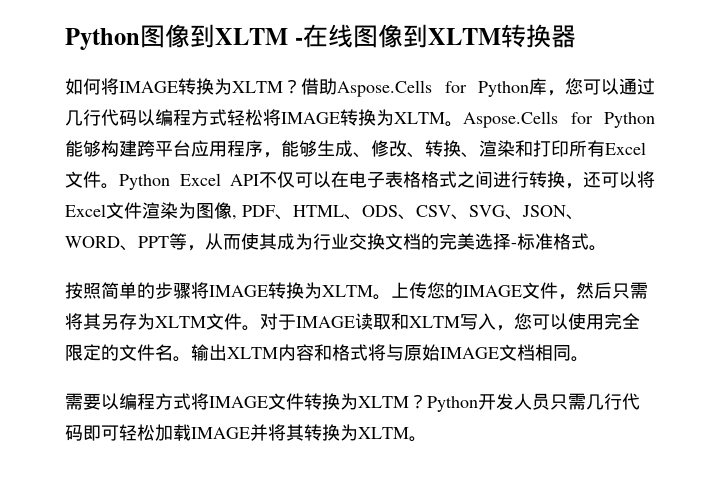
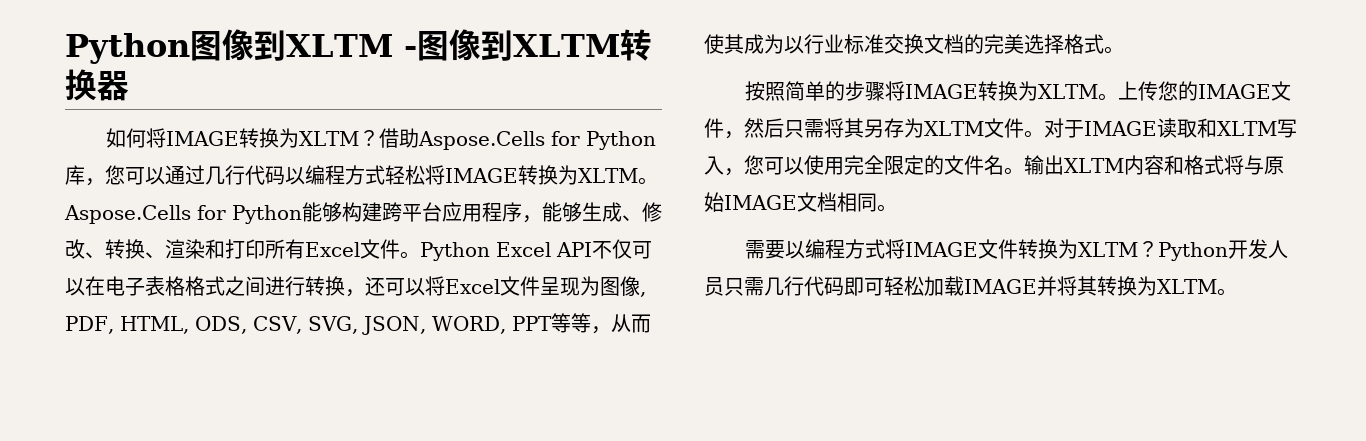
[302,24,353,48] 在线 -> (417, 51) none
[142,202,178,219] 渲染 -> [540,277,580,296] 呈现
[242,205,584,220] [65,236,169,251] PDF、HTML、ODS、CSV、SVG、JSON、WORD、PPT -> [65,313,571,335] PDF, HTML, ODS, CSV, SVG, JSON, WORD, PPT等
[313,233,349,250] 行业 -> [784,34,884,54] 以行业标准
[511,233,553,250] -标准 -> (1064, 44) none

